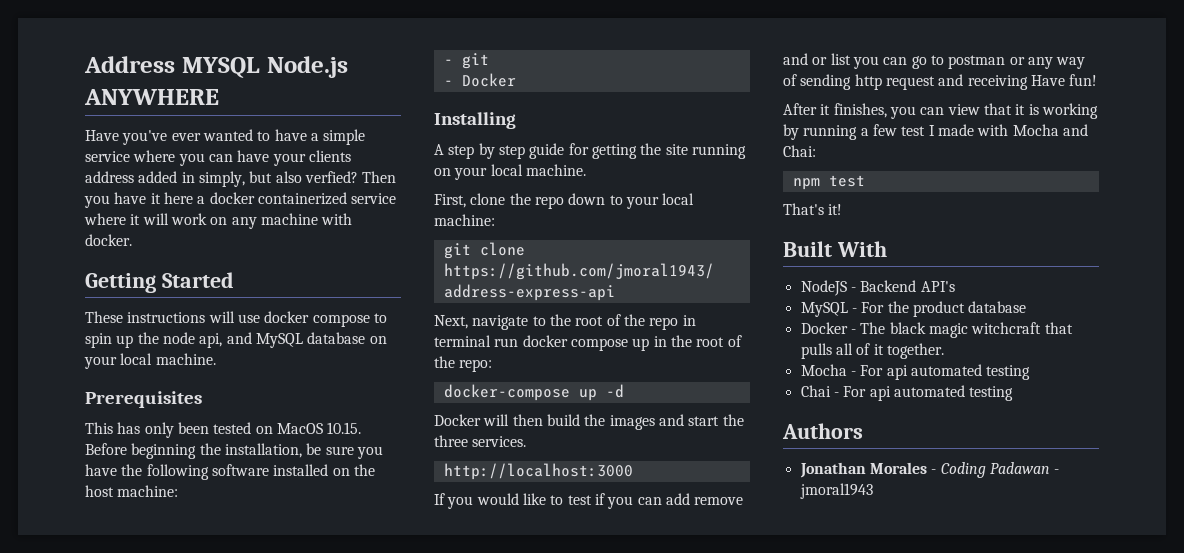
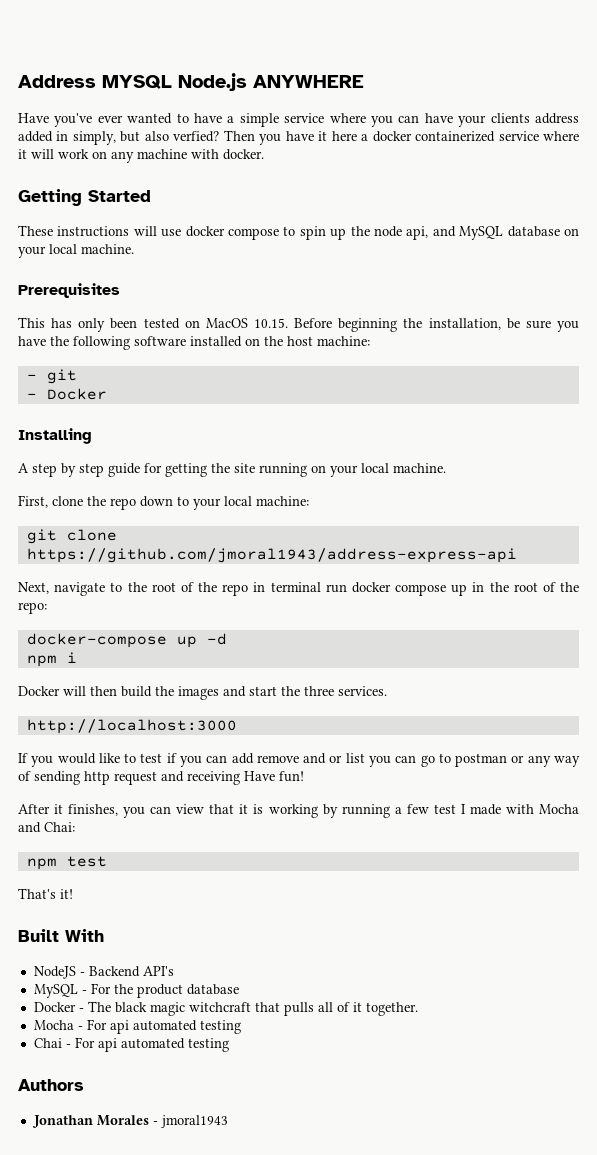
(624, 391) none -> [26,652,77,667] // npm i
[940,462,1060,478] Coding Padawan - -> (158, 1123) none

